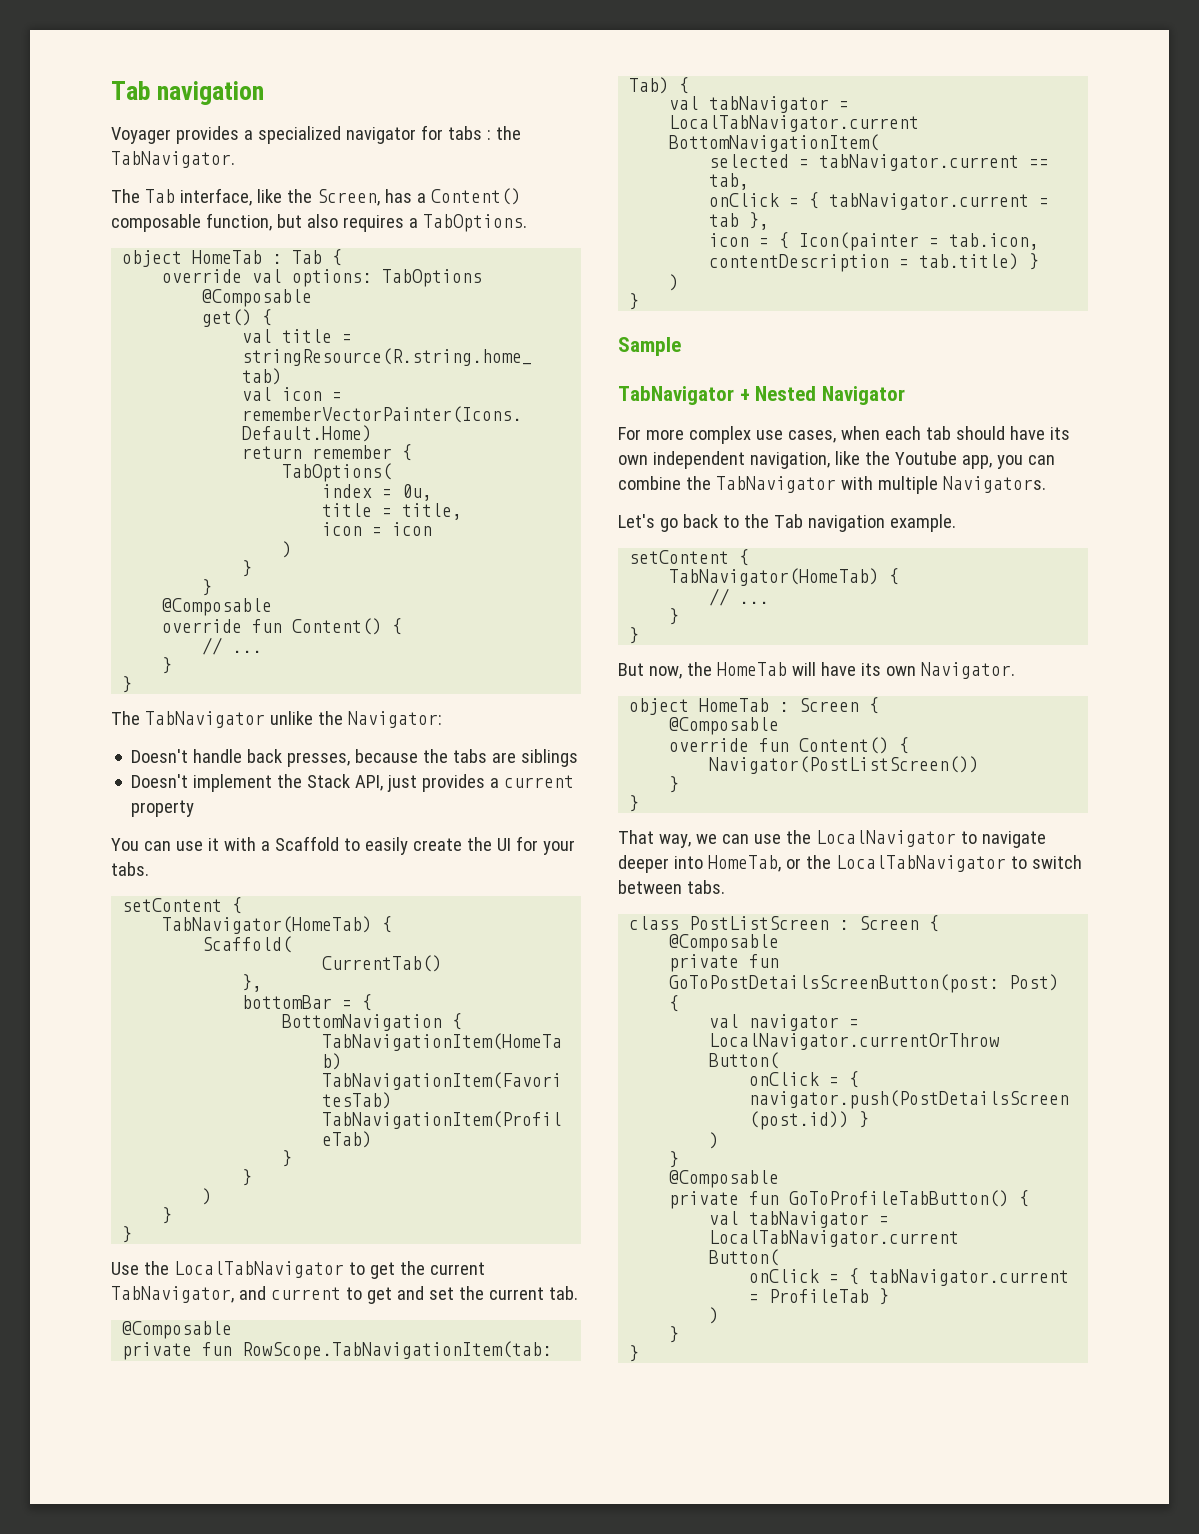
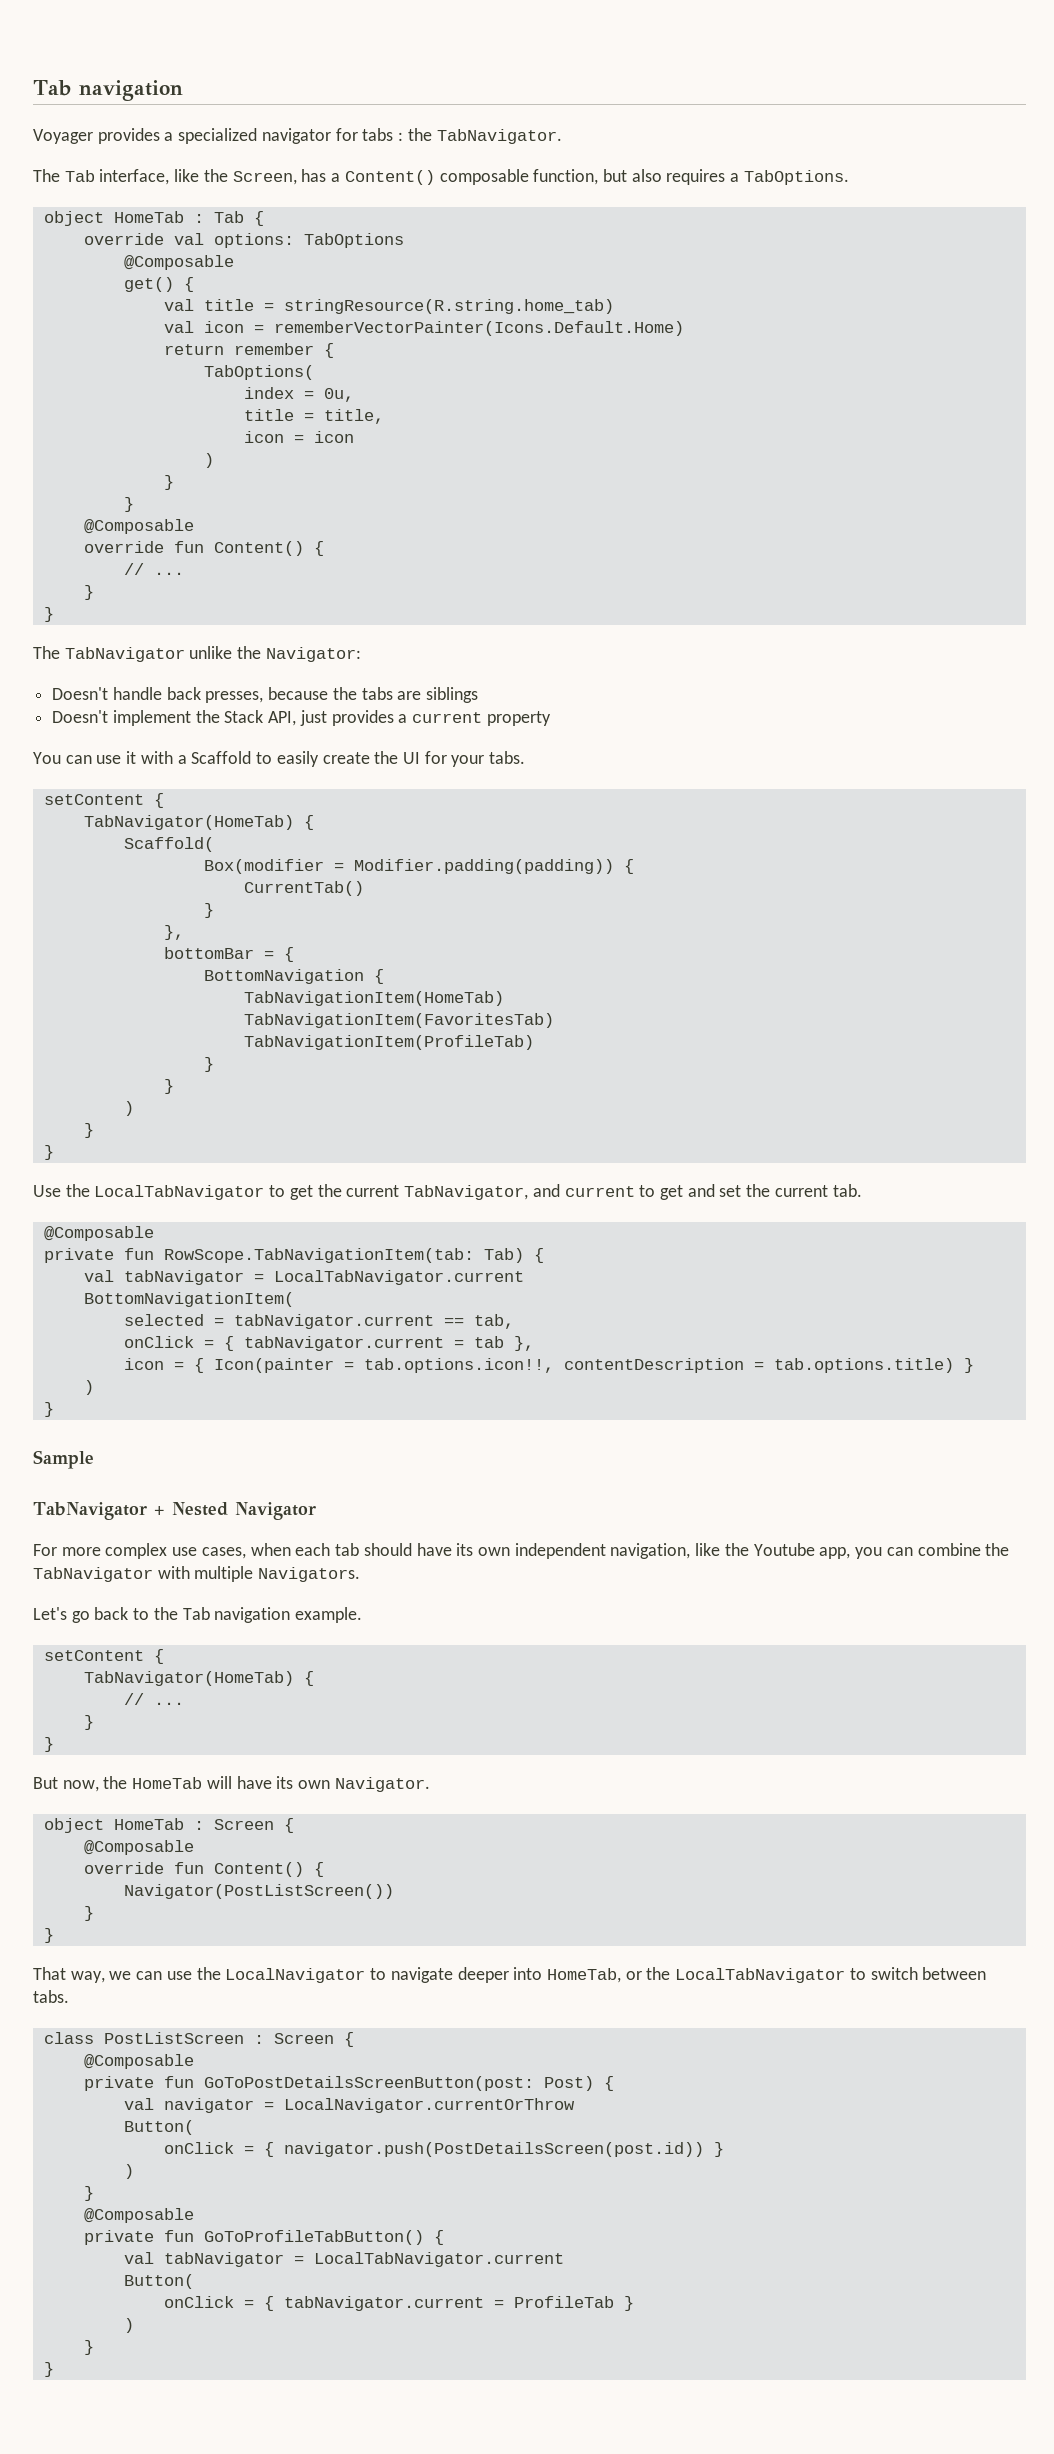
(293, 944) none -> [203,859,634,874] // Box(modifier = Modifier.padding(padding)) {
(443, 963) none -> [203,903,214,918] // }
[949,233,1040,250] tab.icon, -> [363,1358,554,1373] tab.options.icon!!,
[919,253,1020,270] tab.title) -> [773,1358,954,1373] tab.options.title)

